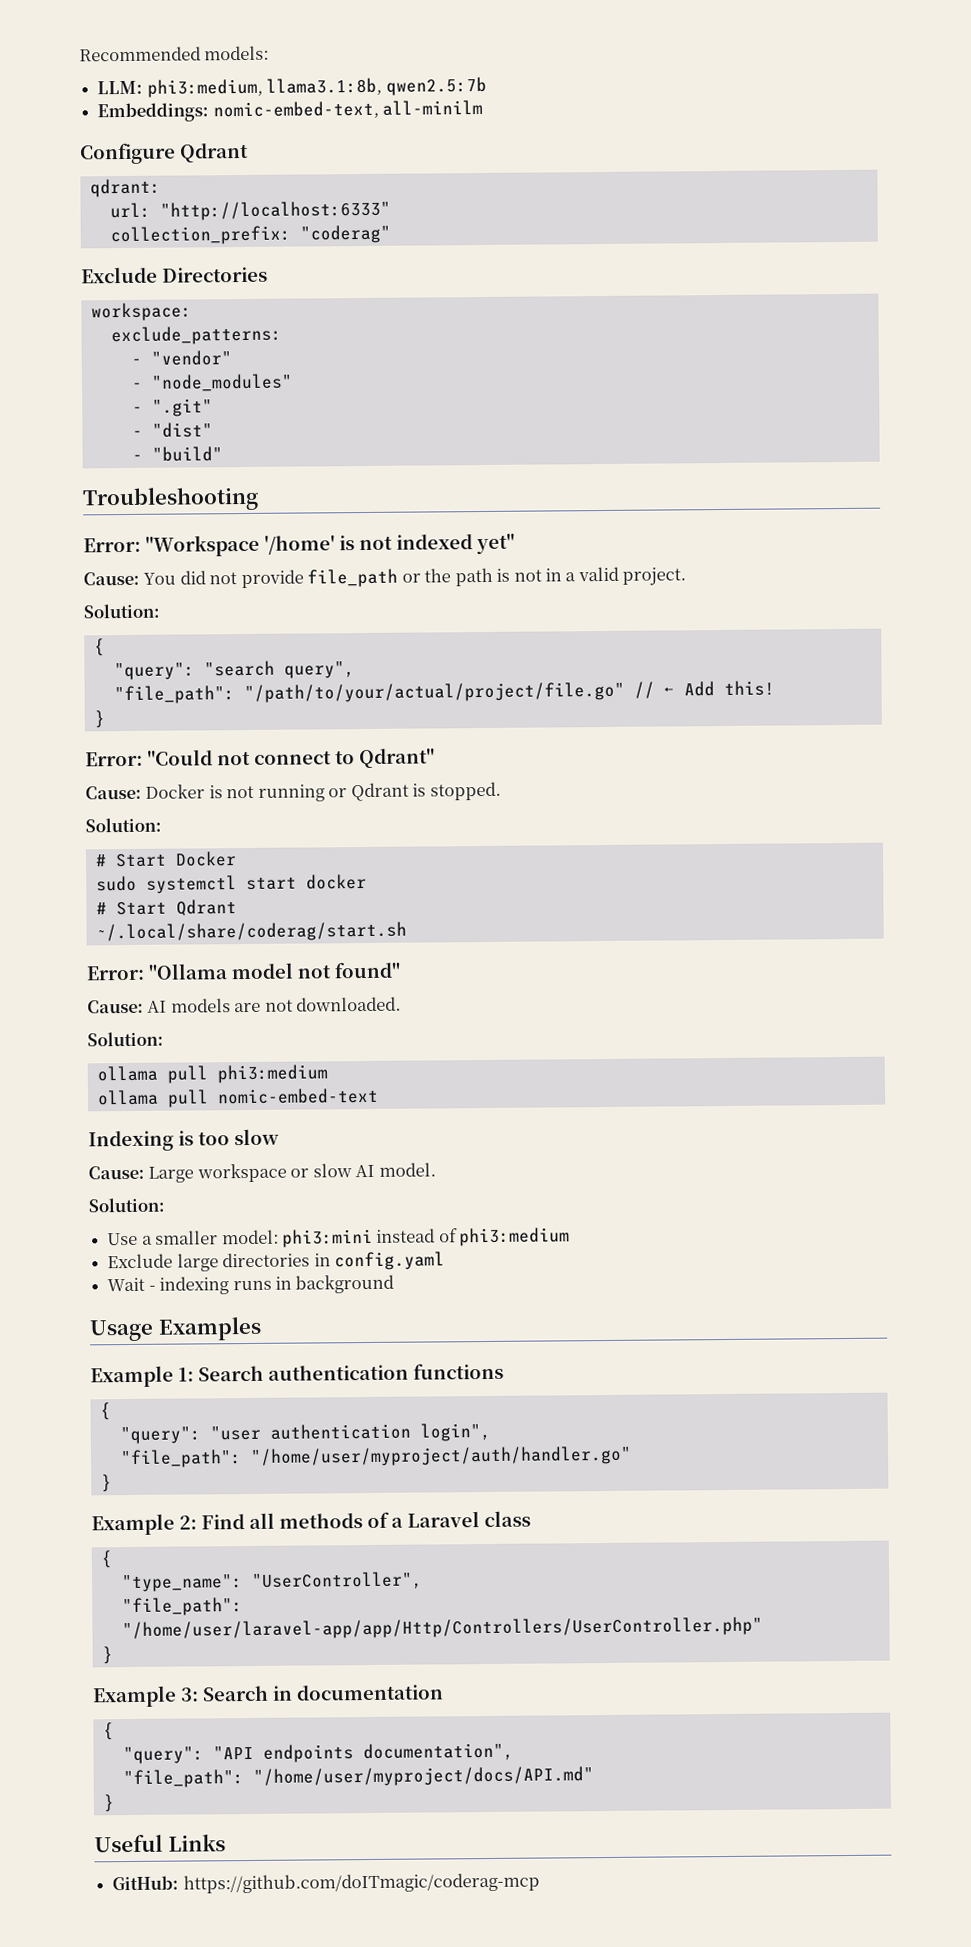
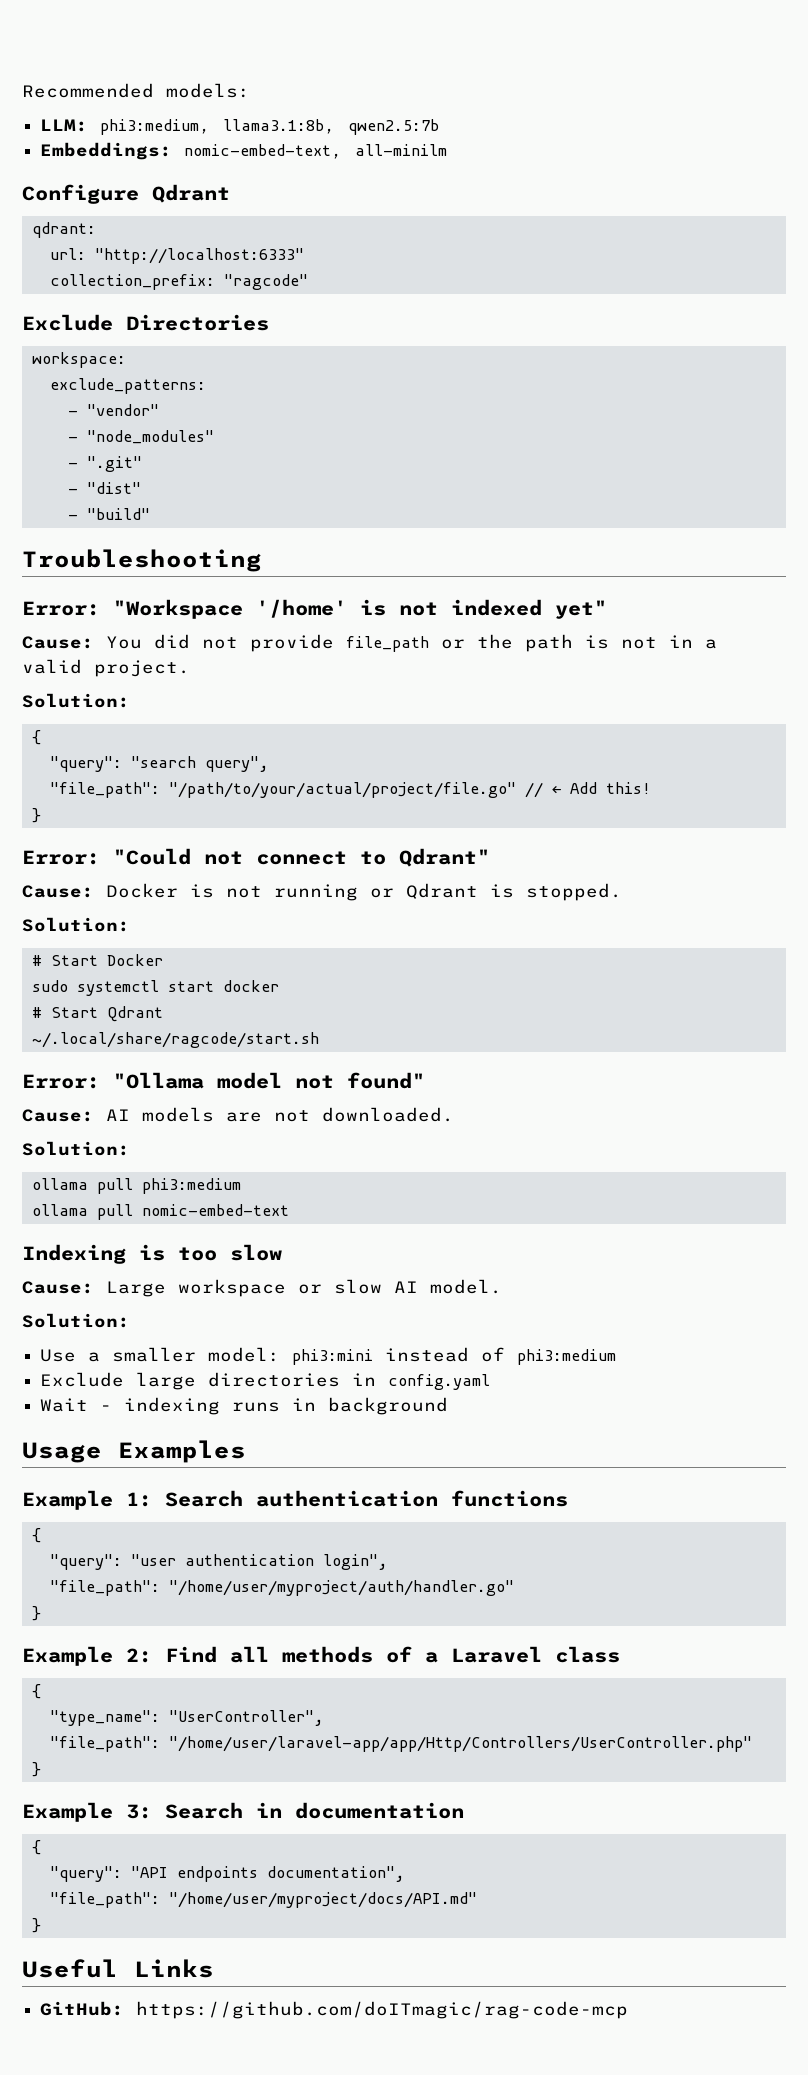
[299,224,391,244] "coderag" -> [223,274,308,290] "ragcode"
[95,921,407,943] ~/.local/share/coderag/start.sh -> [31,1032,319,1048] ~/.local/share/ragcode/start.sh
[182,1872,540,1894] https://github.com/doITmagic/coderag-mcp -> [136,2001,629,2019] https://github.com/doITmagic/rag-code-mcp

